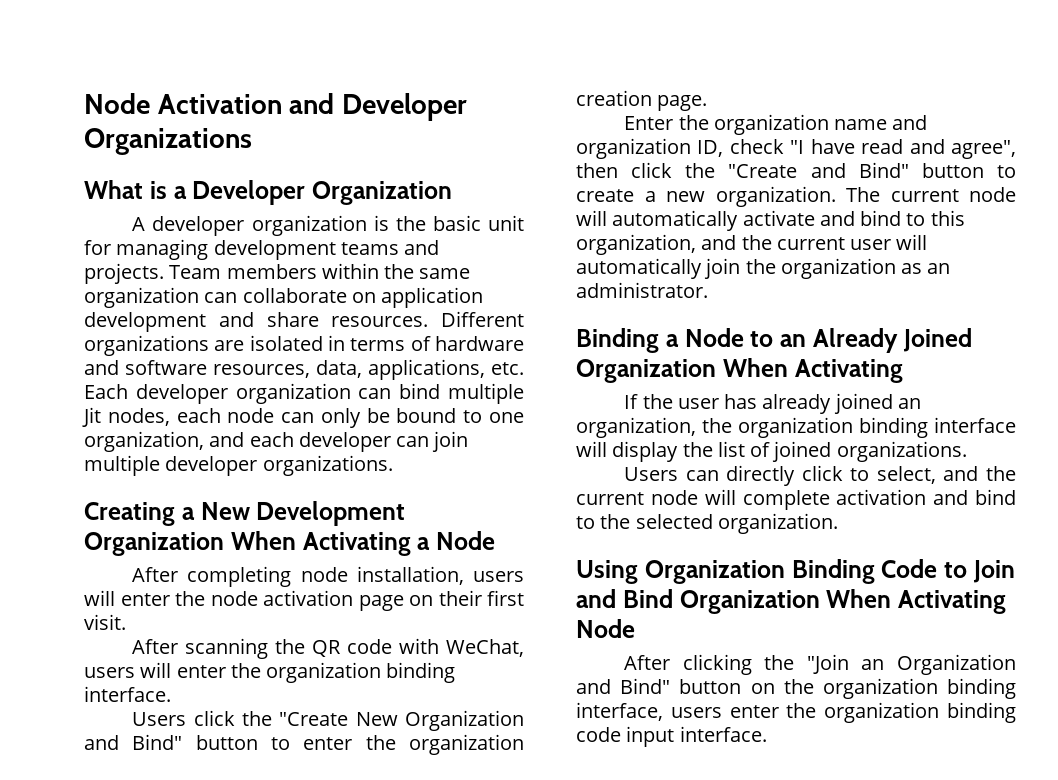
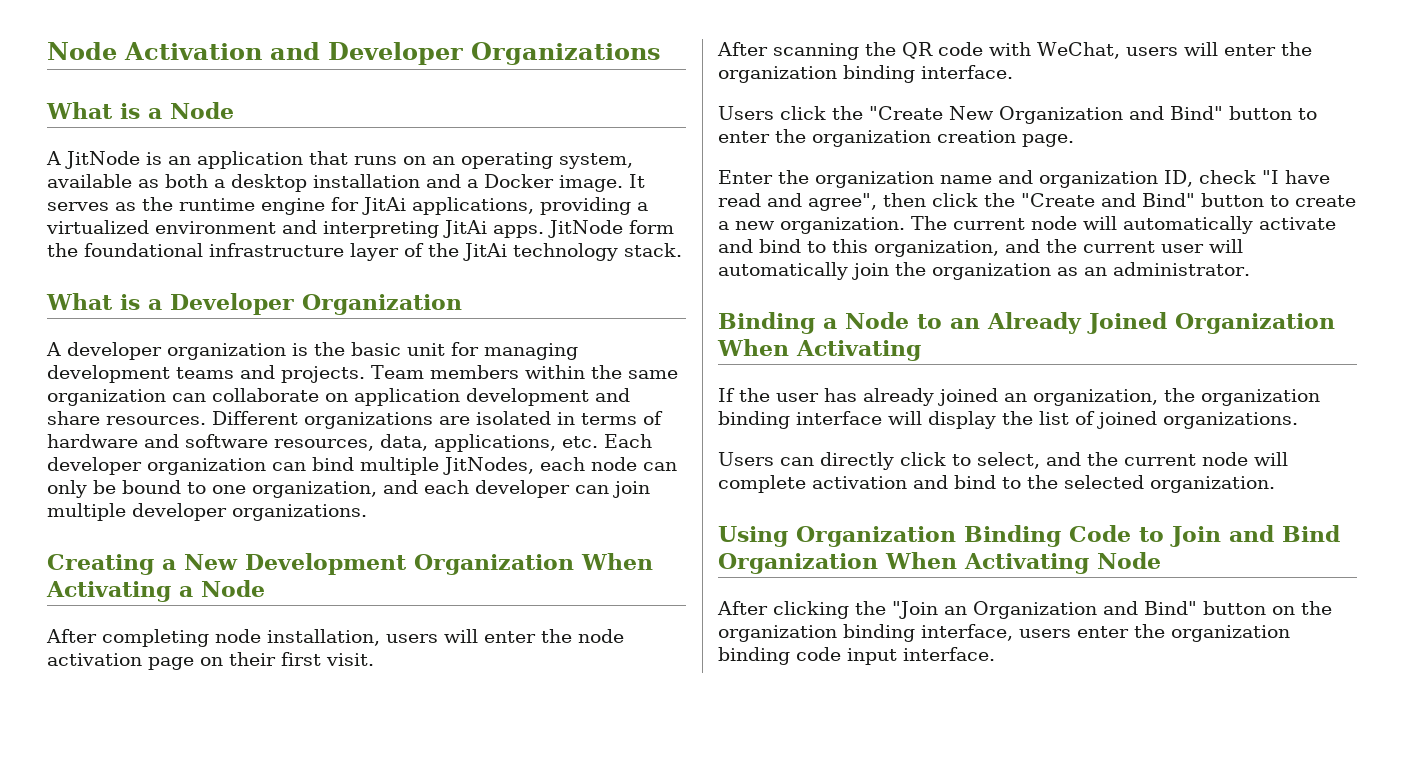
(252, 141) none -> [46,102,234,119] [46,151,633,169] [47,174,645,192] [47,197,648,215] [46,220,674,238] [47,243,682,261] // What is a Node // A JitNode is an application that runs on an operating system, available as both a desktop installation and a Docker image. It serves as the runtime engine for JitAi applications, providing a virtualized environment and interpreting JitAi apps. JitNode form the foundational infrastructure layer of the JitAi technology stack.
[82,407,170,427] Jit nodes, -> [443,457,534,475] JitNodes,

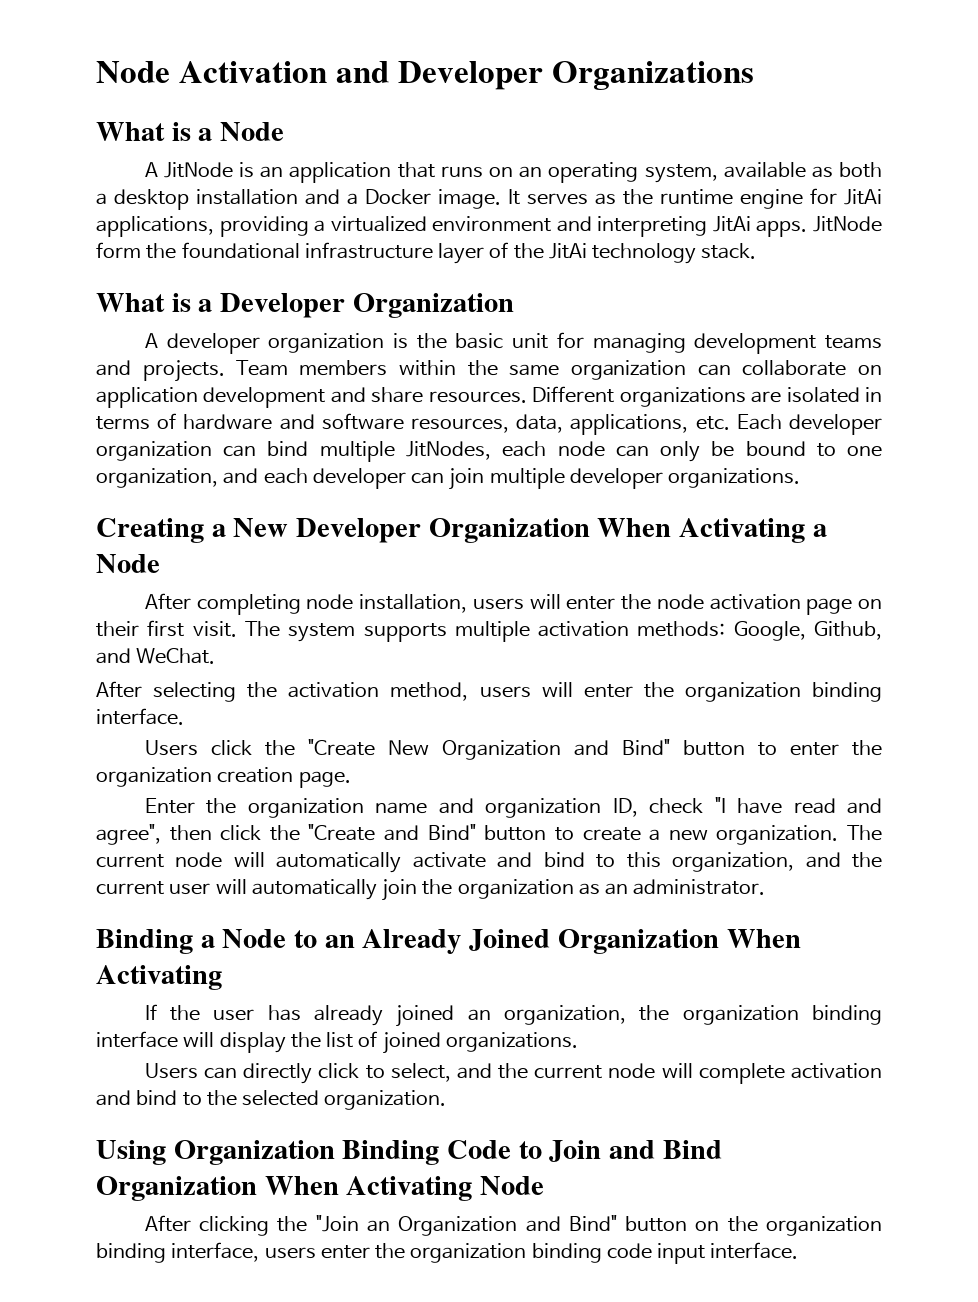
[245,553,407,575] Development -> [296,518,422,543] Developer
[717,42,1120,60] // After scanning the QR code with WeChat, -> [244,621,882,642] [96,648,216,664] [96,681,469,702] The system supports multiple activation methods: Google, Github, and WeChat. // After selecting the activation method,

